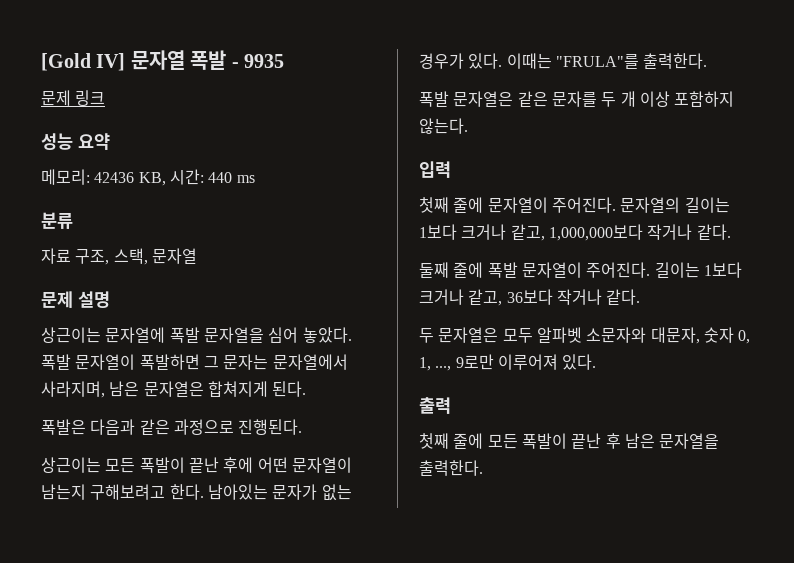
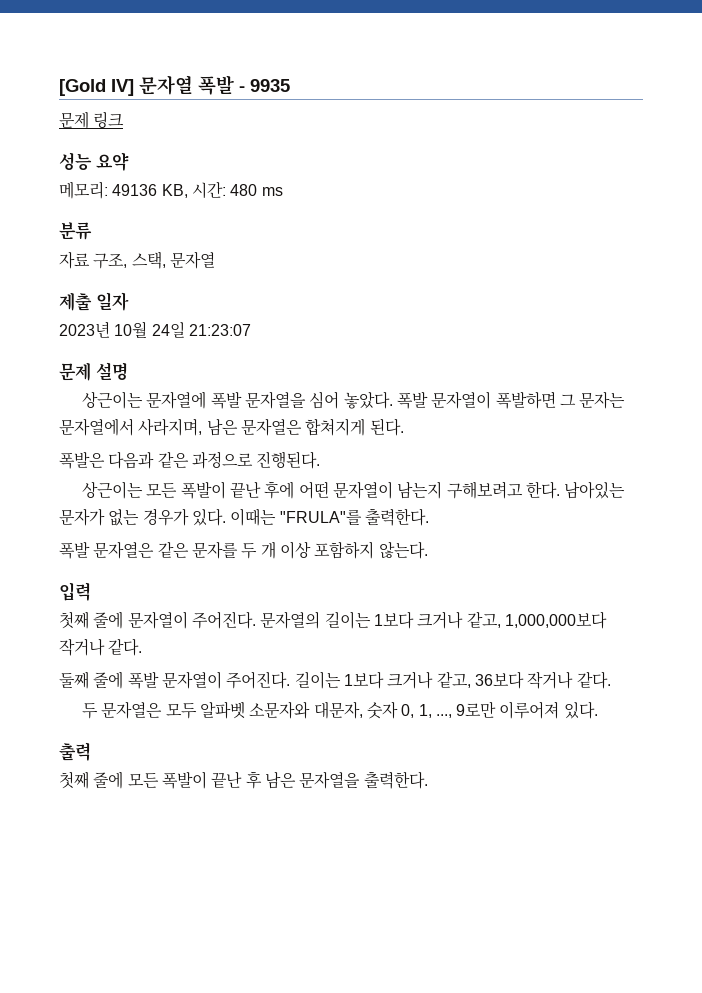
[94,172,135,183] 42436 -> [112,184,158,196] 49136
[208,172,233,183] 440 -> [230,184,258,196] 480
(197, 256) none -> [59,292,129,311] [59,321,251,338] // 제출 일자 // 2023년 10월 24일 21:23:07

